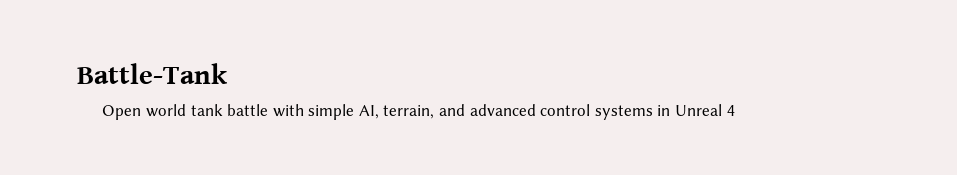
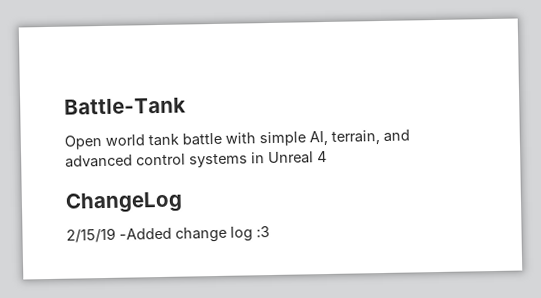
(735, 110) none -> [65,191,183,214] [66,226,270,243] // ChangeLog // 2/15/19 -Added change log :3

